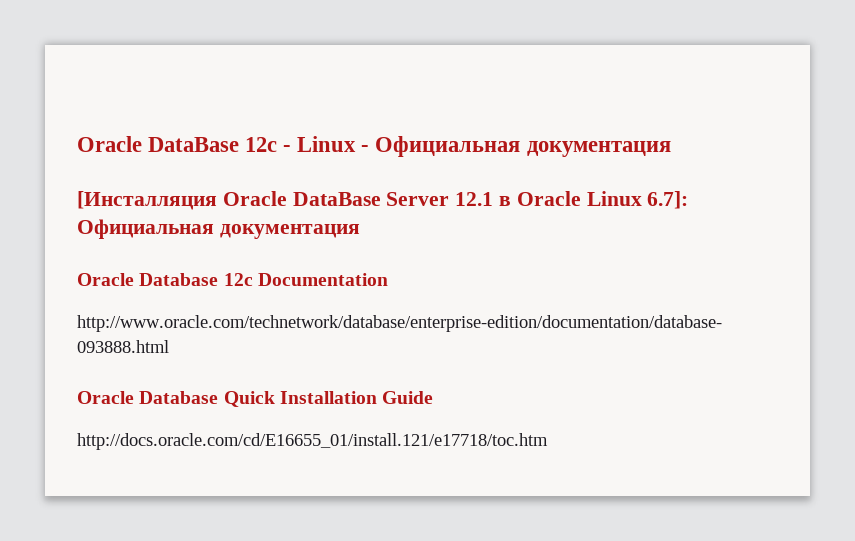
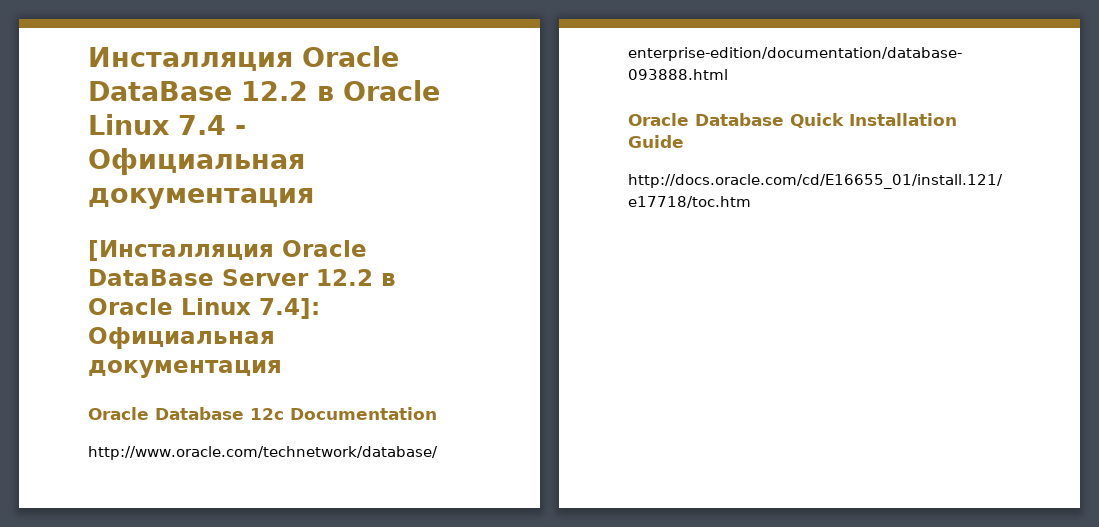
[77,136,357,152] Oracle DataBase 12c - Linux -> [88,46,399,71] [88,80,440,101] [88,114,226,135] Инсталляция Oracle DataBase 12.2 в Oracle Linux 7.4
[455,191,689,209] 12.1 в Oracle Linux 6.7]: -> [316,269,396,286] [88,298,320,319] 12.2 в Oracle Linux 7.4]:

